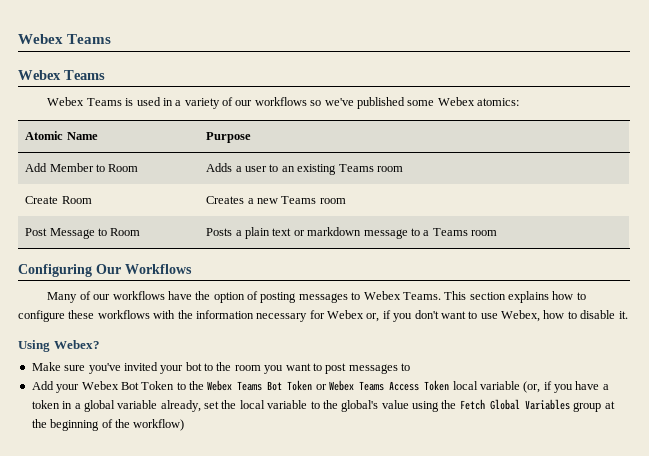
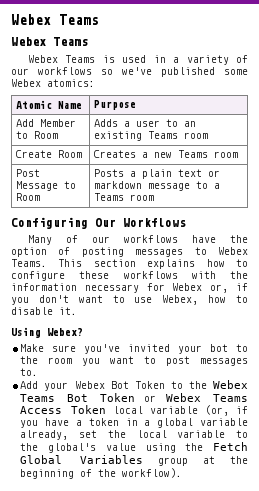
[401,363,410,371] to -> [20,368,39,376] to.
[133,419,185,431] workflow) -> [122,468,183,478] workflow).

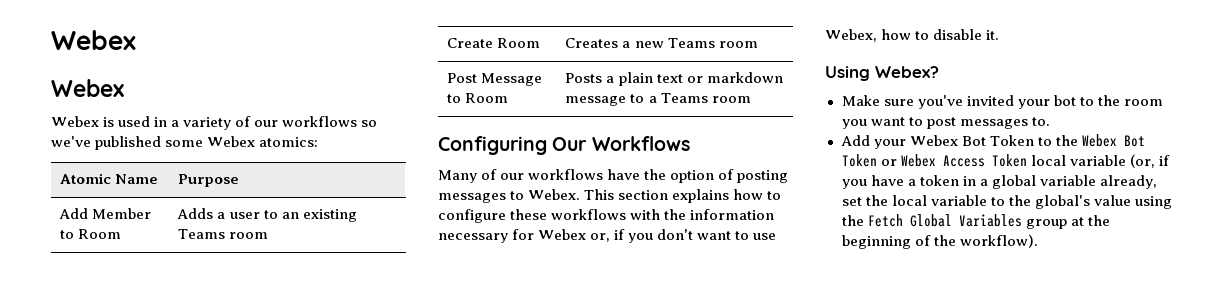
[11,14,99,25] [11,37,88,46] [27,55,96,63] Webex Teams // Webex Teams // Webex Teams -> [51,30,136,50] [51,79,124,97] [51,116,99,127] Webex // Webex // Webex
[218,247,248,255] [11,259,47,267] Webex Teams. -> [528,189,581,200] Webex.
[20,394,56,402] Teams -> (1117, 140) none
[213,394,248,402] Teams -> (936, 160) none

